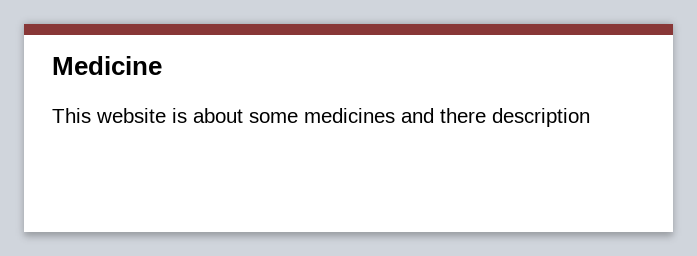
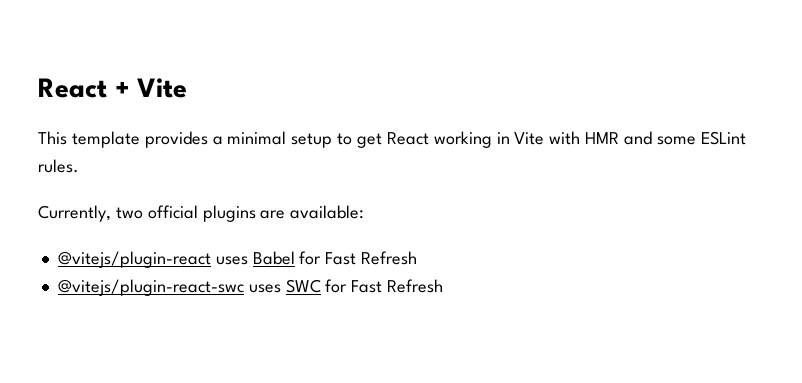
[52,56,162,75] [52,108,590,127] Medicine // This website is about some medicines and there description -> [38,78,188,98] [38,131,746,148] [38,159,79,173] [38,205,365,222] [57,251,418,268] [57,279,444,296] React + Vite // This template provides a minimal setup to get React working in Vite with HMR and some ESLint rules. // Currently, two official plugins are available: // @vitejs/plugin-react uses Babel for Fast Refresh // @vitejs/plugin-react-swc uses SWC for Fast Refresh

